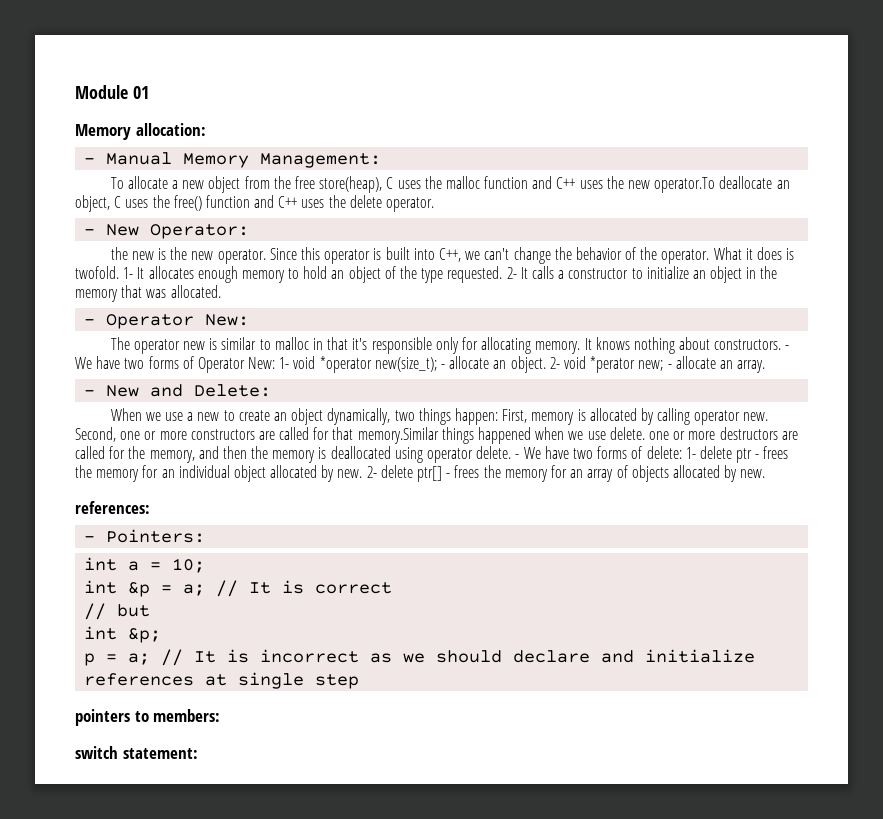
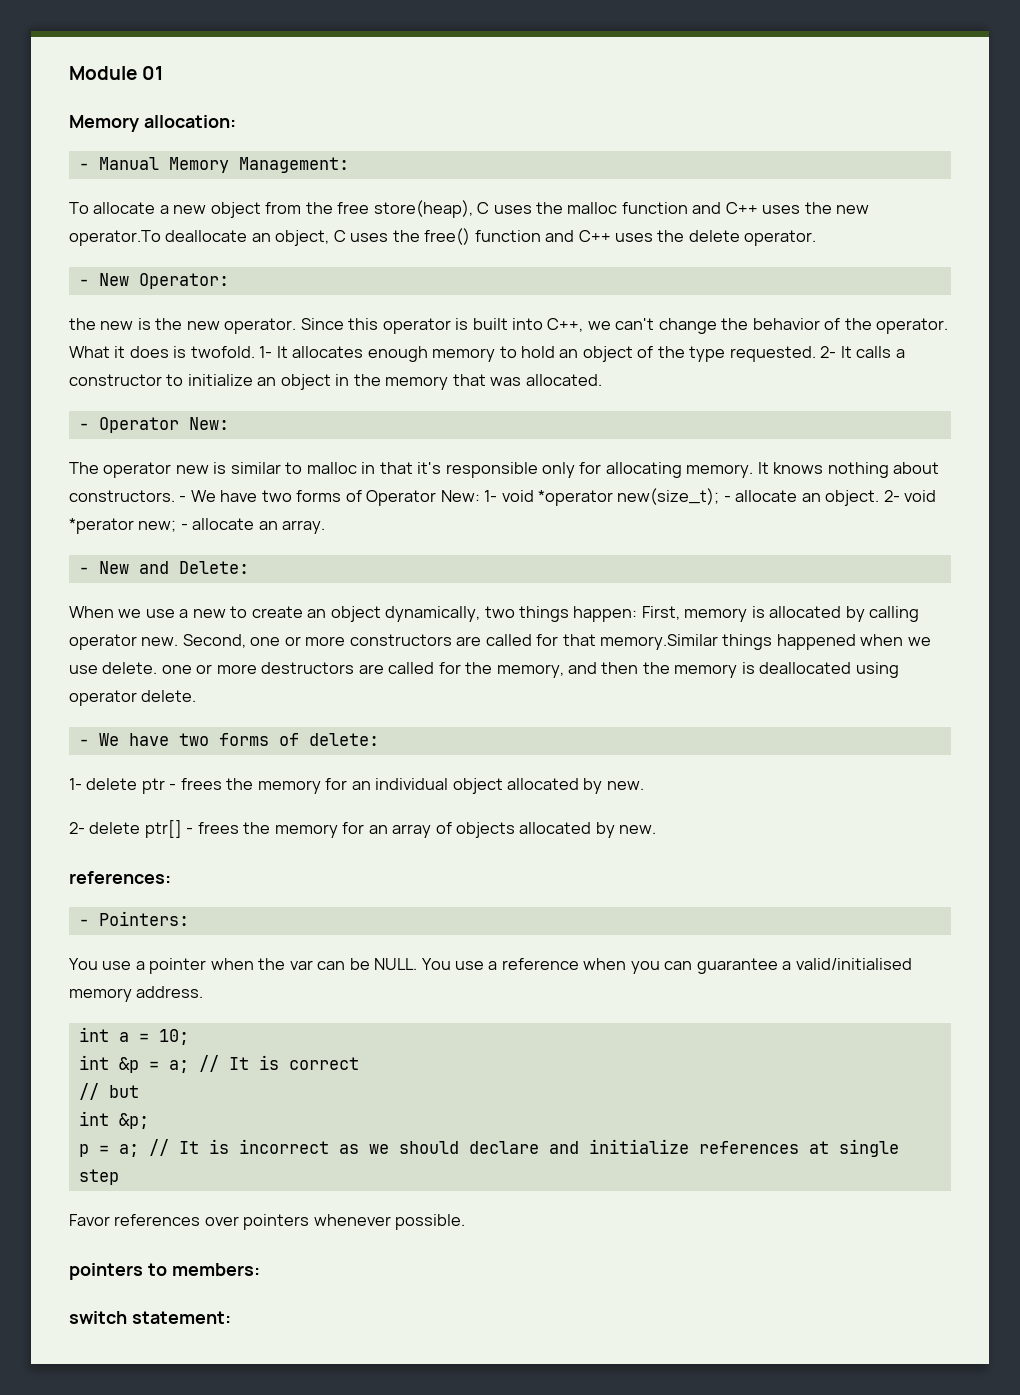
(512, 452) none -> (197, 696) //
(682, 452) none -> (379, 739) //
(363, 473) none -> (644, 785) //
(206, 536) none -> [69,958,912,974] [69,986,204,1002] // You use a pointer when the var can be NULL. You use a reference when you can guarantee a valid/initialised memory address.
(360, 681) none -> [69,1214,466,1230] // Favor references over pointers whenever possible.

